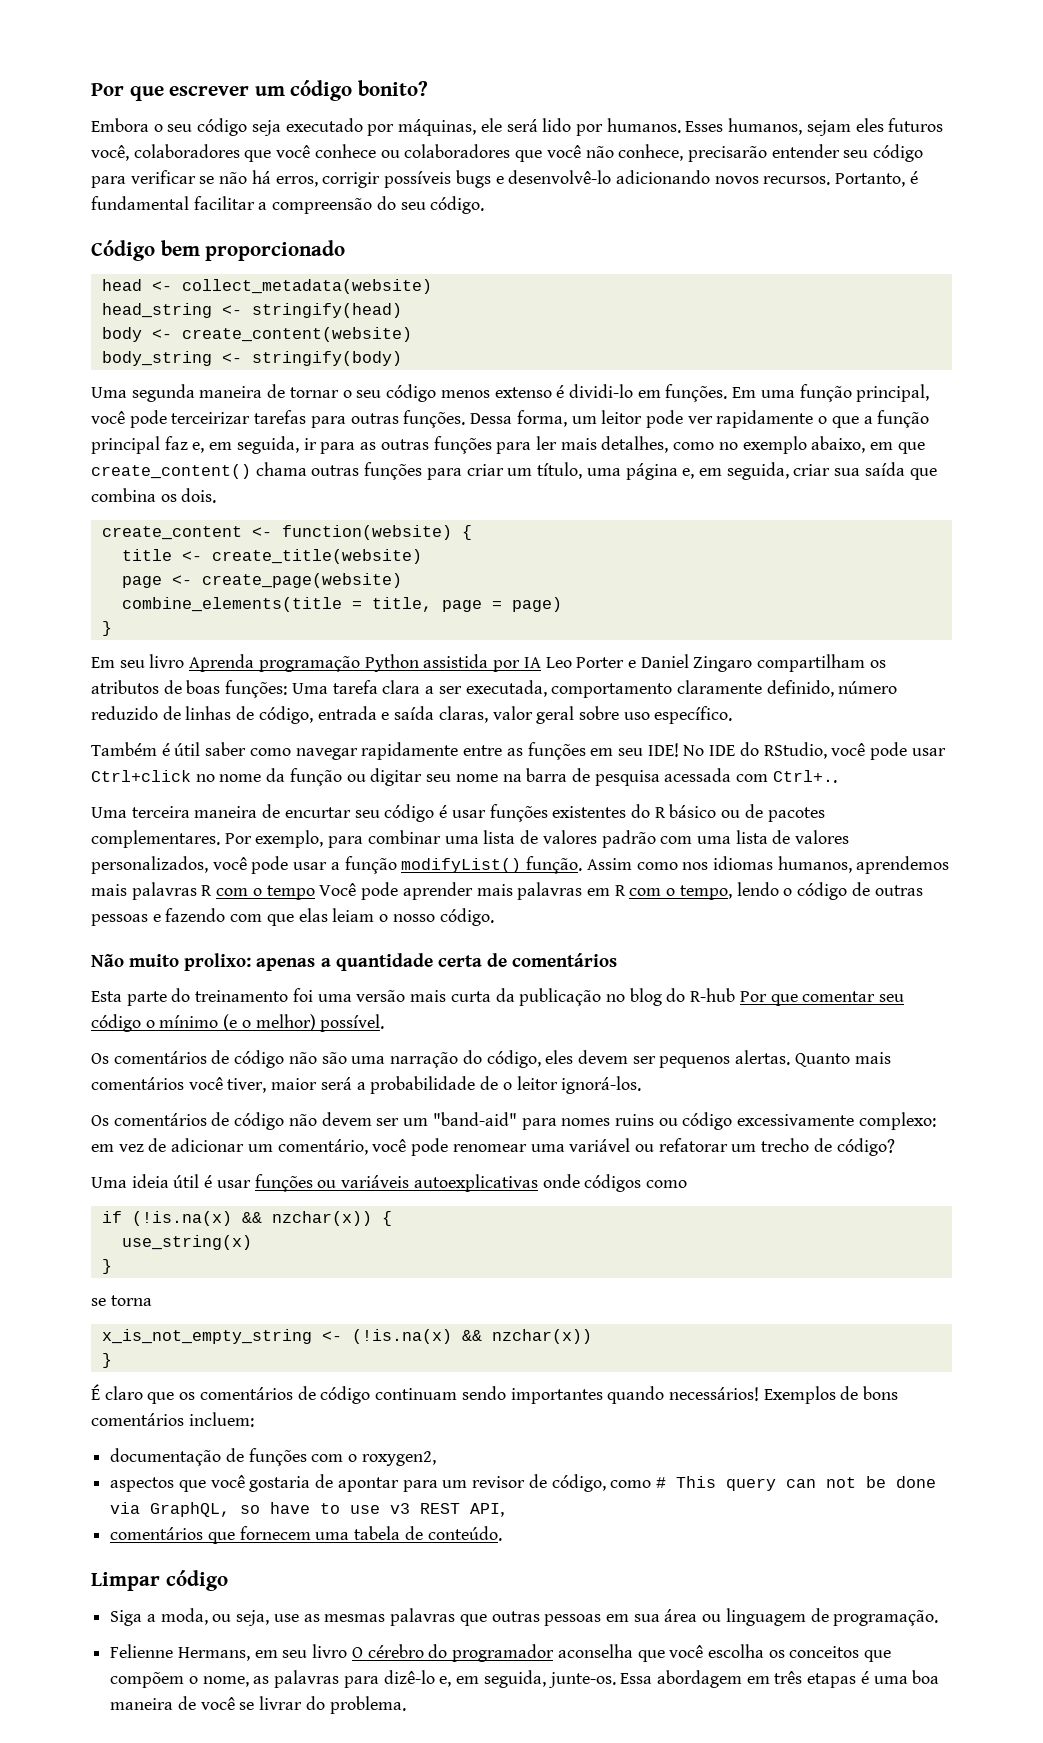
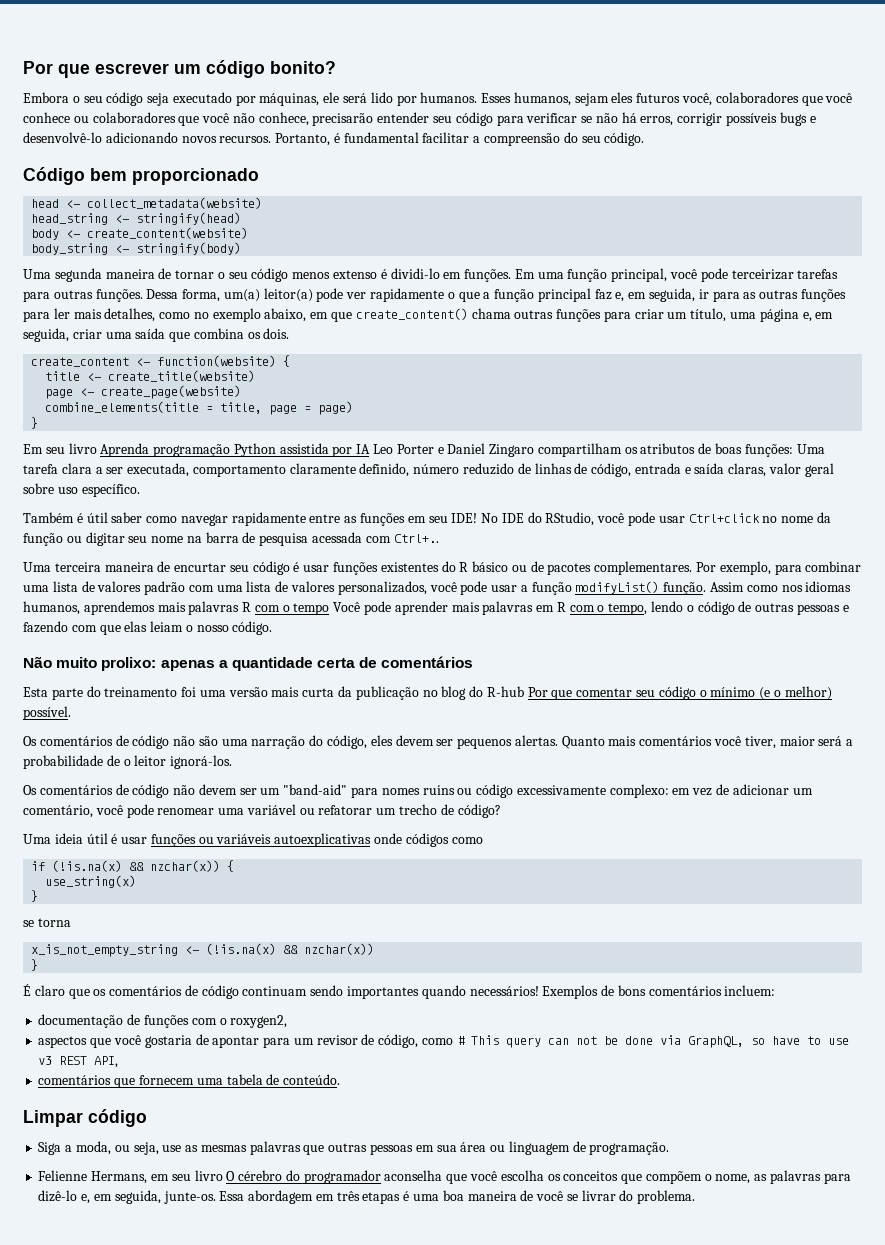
[571,410,643,424] um leitor -> [223,288,313,302] um(a) leitor(a)
[834,468,861,476] sua -> [105,332,132,339] uma

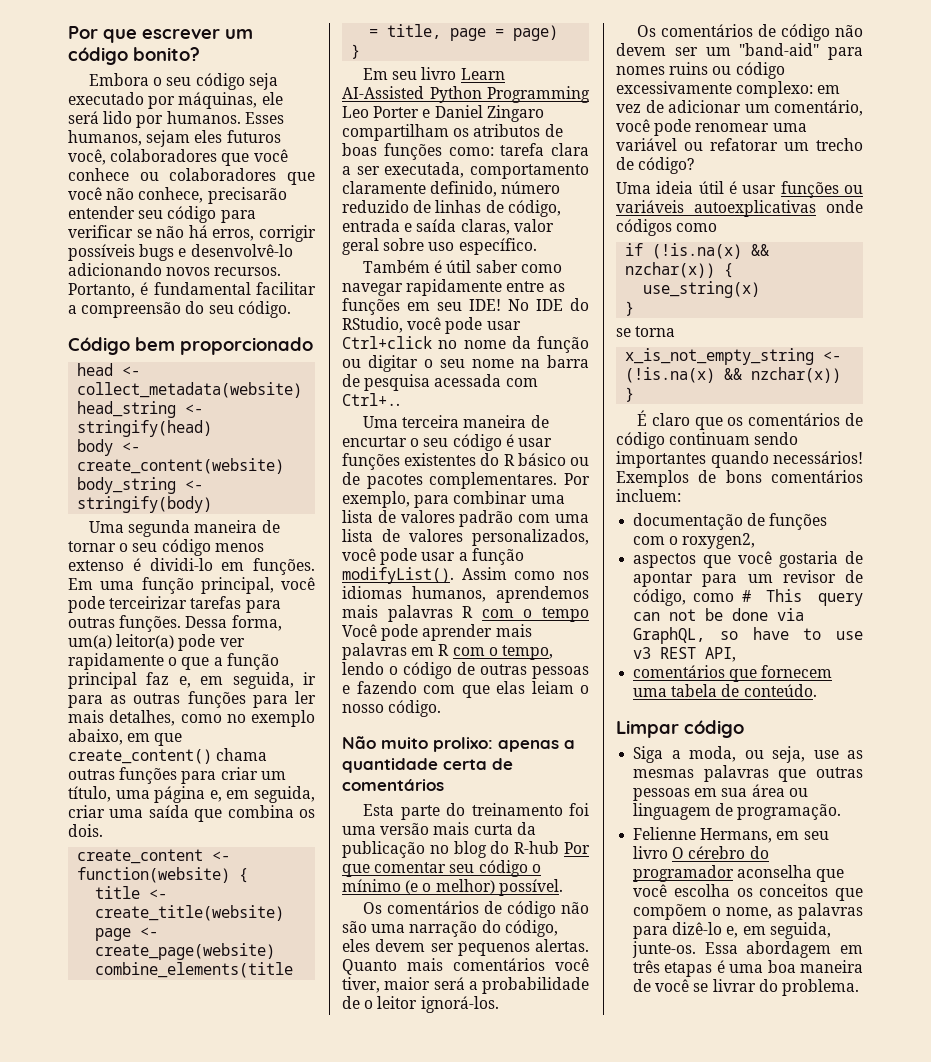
[100,443,371,457] Aprenda programação Python assistida por IA -> [460,68,505,80] [342,86,590,103] Learn AI-Assisted Python Programming
[744,444,825,457] funções: Uma -> [383,143,494,160] funções como:
(125, 539) none -> [424,359,433,368] o
(227, 567) none -> [410,438,420,447] o
[575,581,707,595] modifyList() função. -> [342,567,454,584] modifyList().

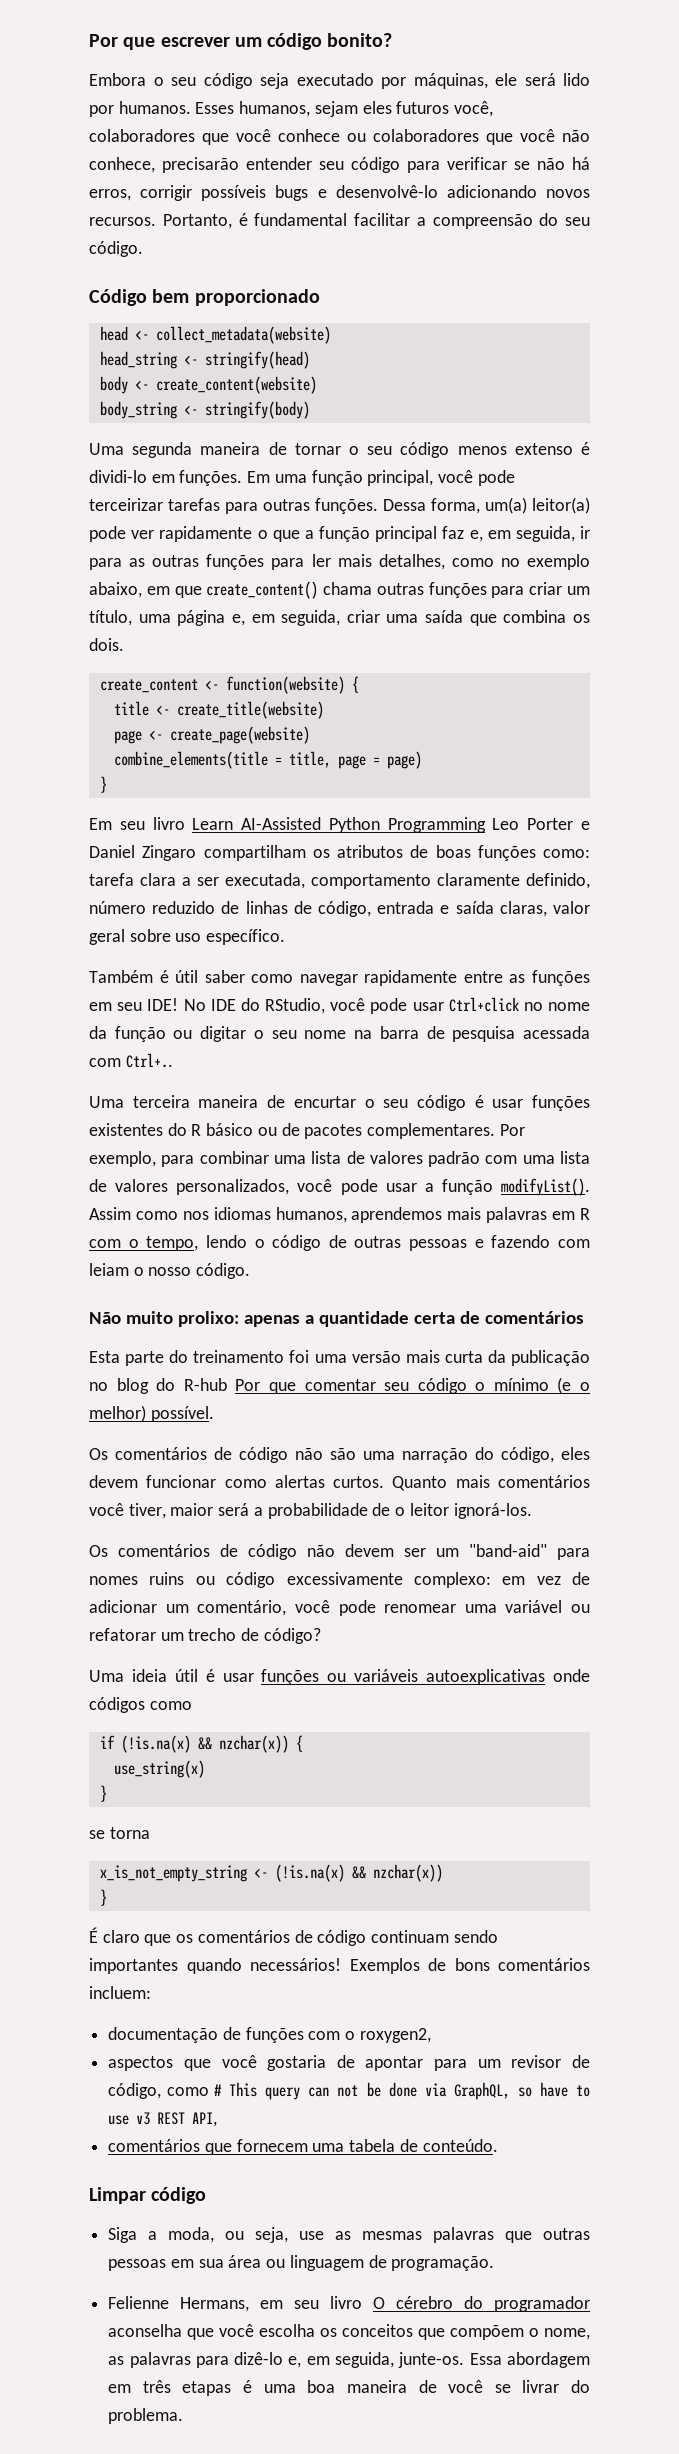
[462,606,589,622] [342,624,532,641] [342,643,407,660] R com o tempo Você pode aprender mais palavras -> (548, 1215) none
[461,681,525,698] que elas -> (590, 1243) none
[430,939,589,956] ser pequenos alertas. -> [146,1475,385,1488] funcionar como alertas curtos.

